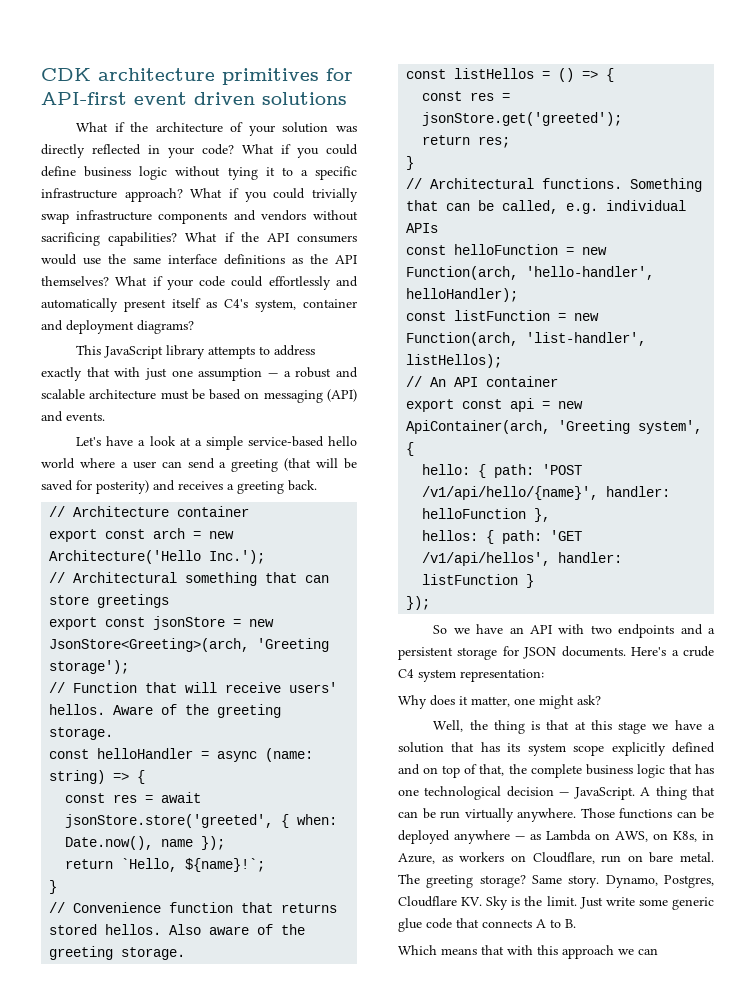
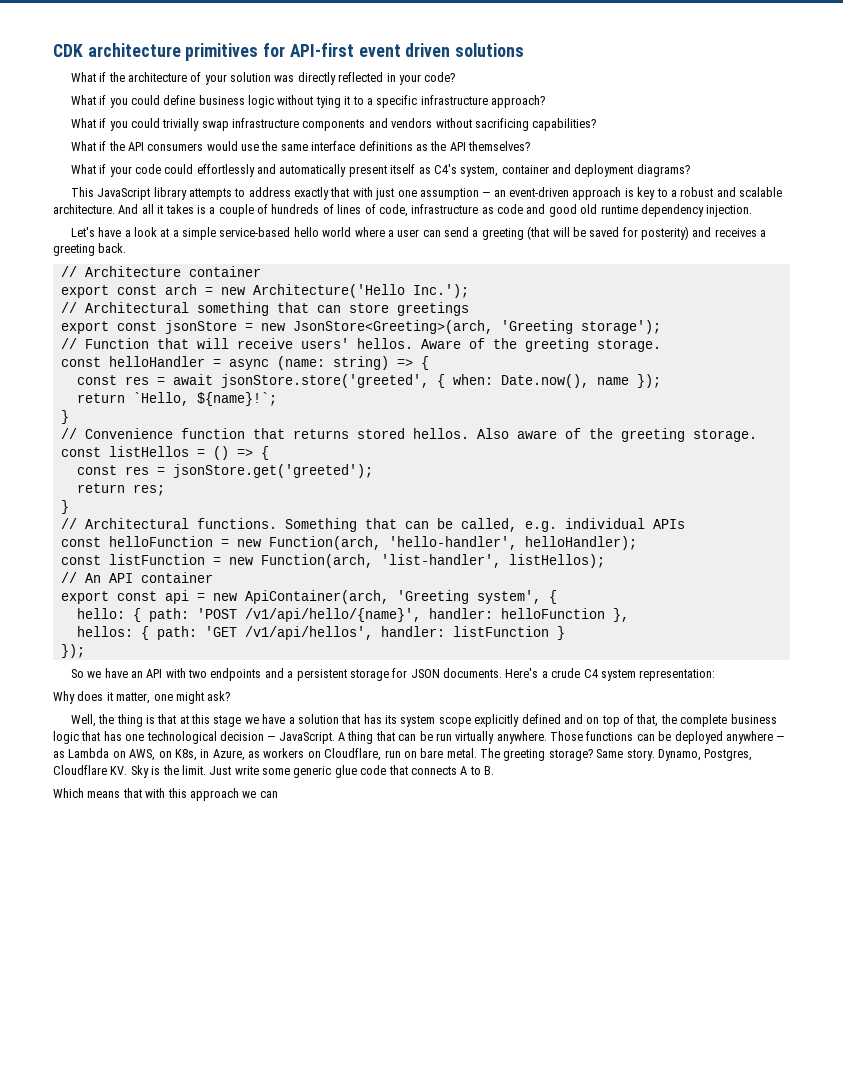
(234, 149) none -> (456, 77) //
(183, 195) none -> (546, 101) //
(178, 239) none -> (597, 124) //
(109, 281) none -> (531, 146) //
[283,367,358,378] [41,389,357,403] [41,411,105,422] a robust and scalable architecture must be based on messaging (API) and events. -> [493,187,783,200] [53,204,753,217] an event-driven approach is key to a robust and scalable architecture. And all it takes is a couple of hundreds of lines of code, infrastructure as code and good old runtime dependency injection.

